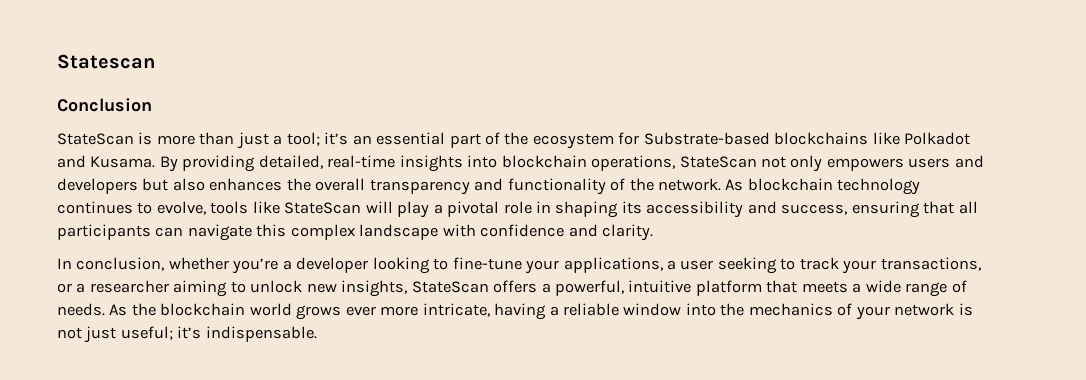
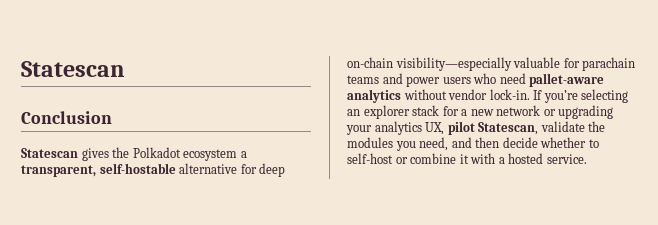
[57,132,971,149] [57,155,984,172] [57,178,921,195] [57,201,978,218] [57,224,654,241] [57,257,981,274] [57,280,967,297] [57,303,973,320] [57,326,317,343] StateScan is more than just a tool; it’s an essential part of the ecosystem for Substrate-based blockchains like Polkadot and Kusama. By providing detailed, real-time insights into blockchain operations, StateScan not only empowers users and developers but also enhances the overall transparency and functionality of the network. As blockchain technology continues to evolve, tools like StateScan will play a pivotal role in shaping its accessibility and success, ensuring that all participants can navigate this complex landscape with confidence and clarity. // In conclusion, whether you’re a developer looking to fine-tune your applications, a user seeking to track your transactions, or a researcher aiming to unlock new insights, StateScan offers a powerful, intuitive platform that meets a wide range of needs. As the blockchain world grows ever more intricate, having a reliable window into the mechanics of your network is not just useful; it’s indispensable. -> [21,147,247,161] [21,163,286,177] [347,57,636,71] [347,73,605,87] [347,89,629,103] [347,105,614,119] [346,121,606,135] [347,137,599,151] [347,153,587,164] Statescan gives the Polkadot ecosystem a transparent, self-hostable alternative for deep on-chain visibility—especially valuable for parachain teams and power users who need pallet-aware analytics without vendor lock-in. If you’re selecting an explorer stack for a new network or upgrading your analytics UX, pilot Statescan, validate the modules you need, and then decide whether to self-host or combine it with a hosted service.

